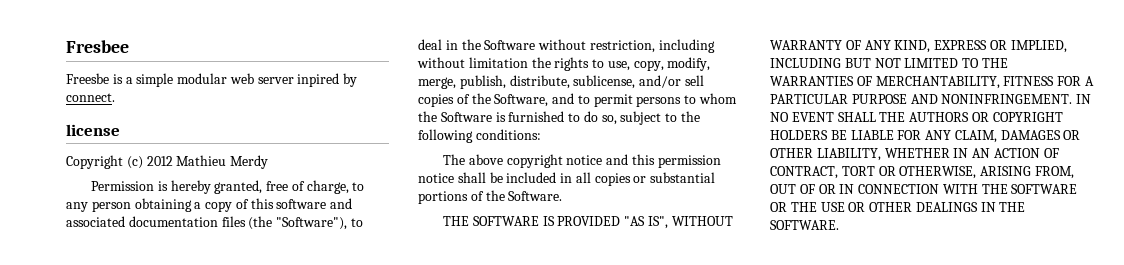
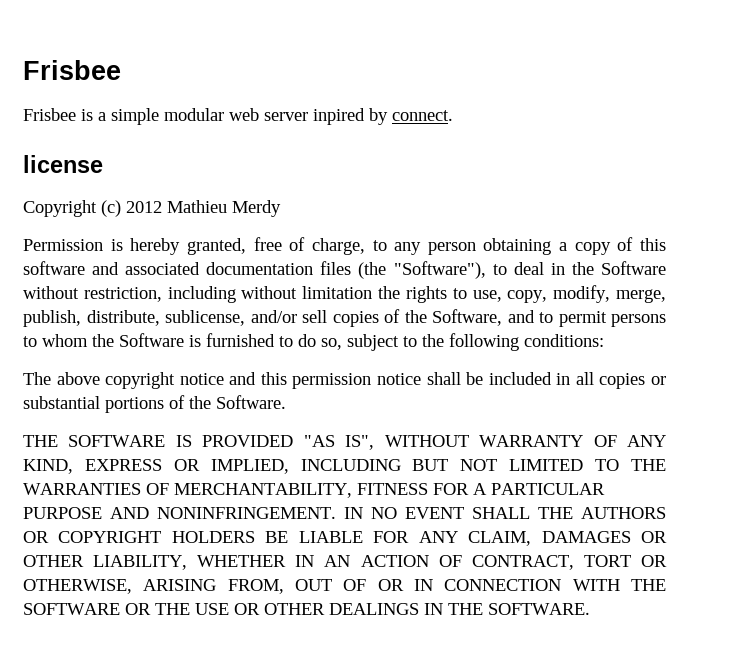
[66,40,129,53] [66,73,109,84] Fresbee // Freesbe -> [23,60,121,80] [23,108,76,121] Frisbee // Frisbee

